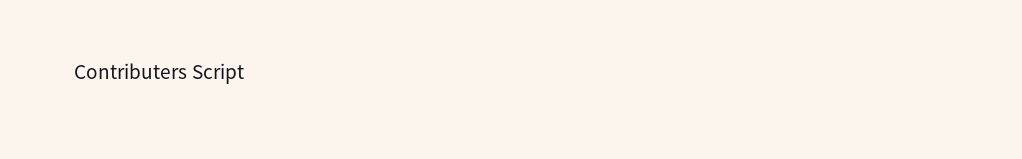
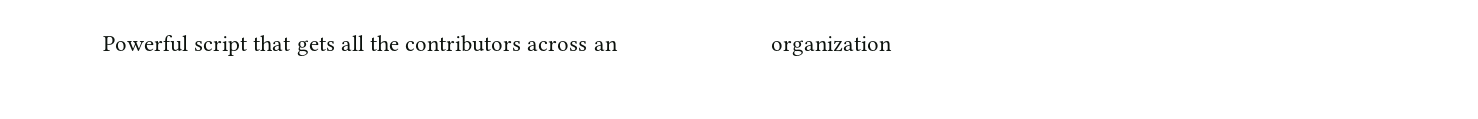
[74,63,245,84] Contributers Script -> [103,35,892,56] Powerful script that gets all the contributors across an organization

